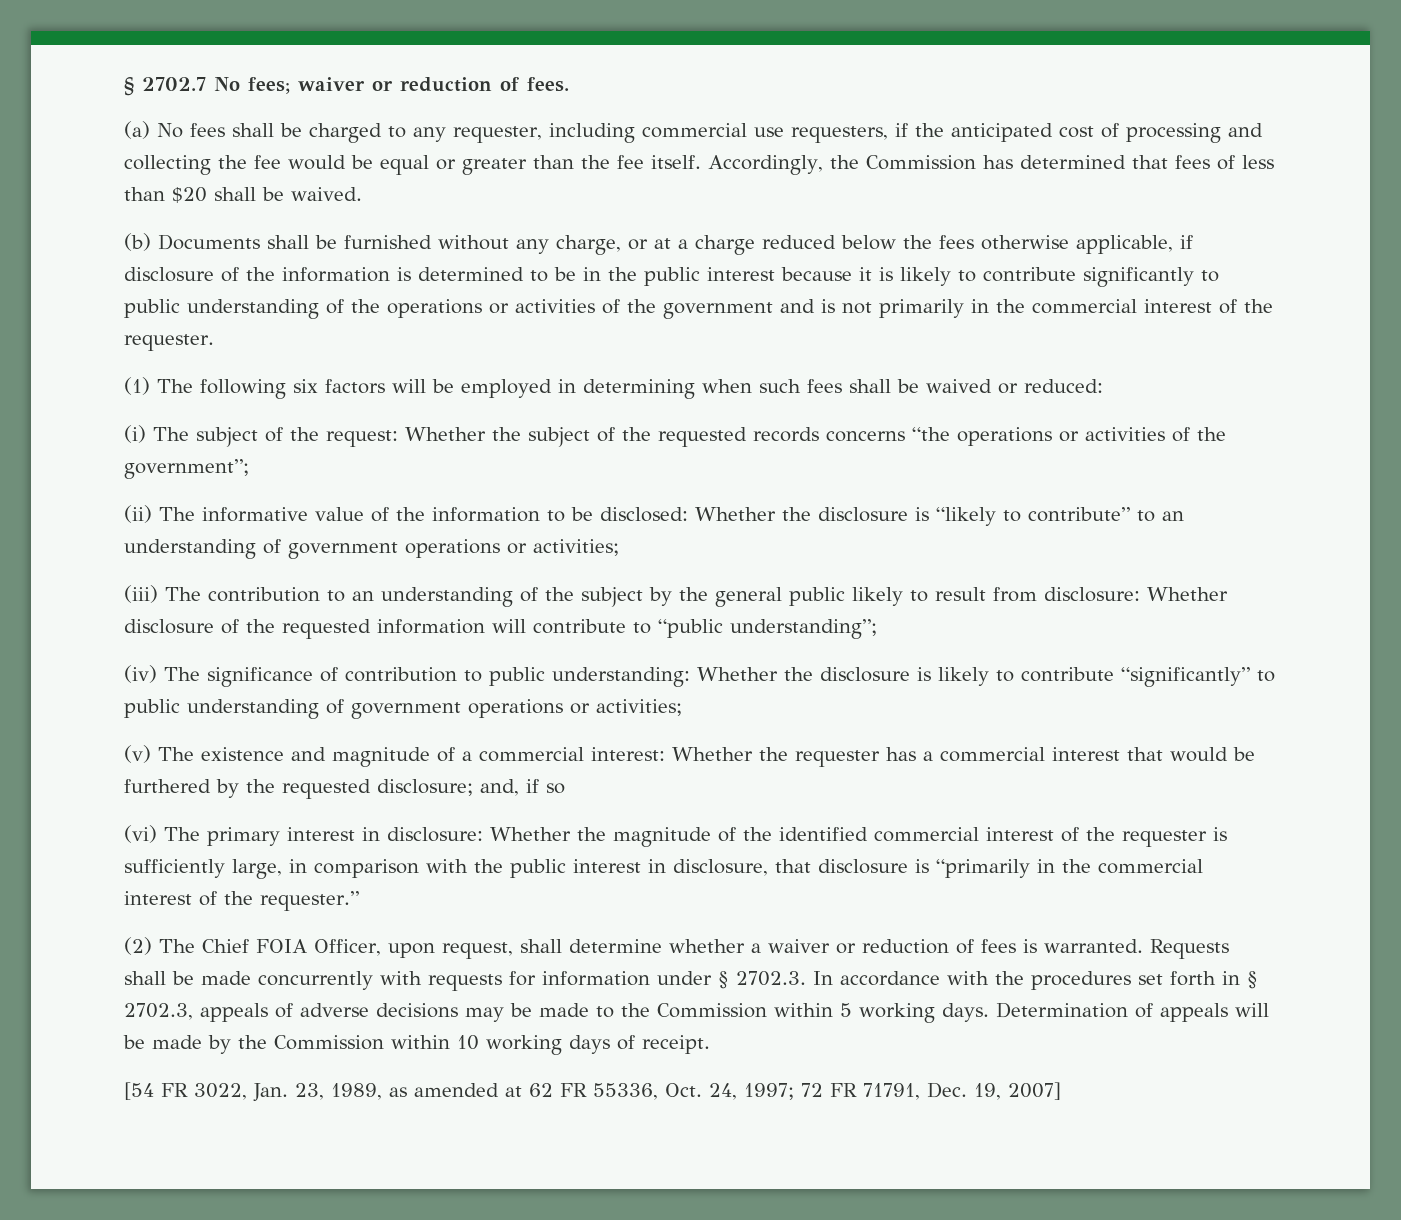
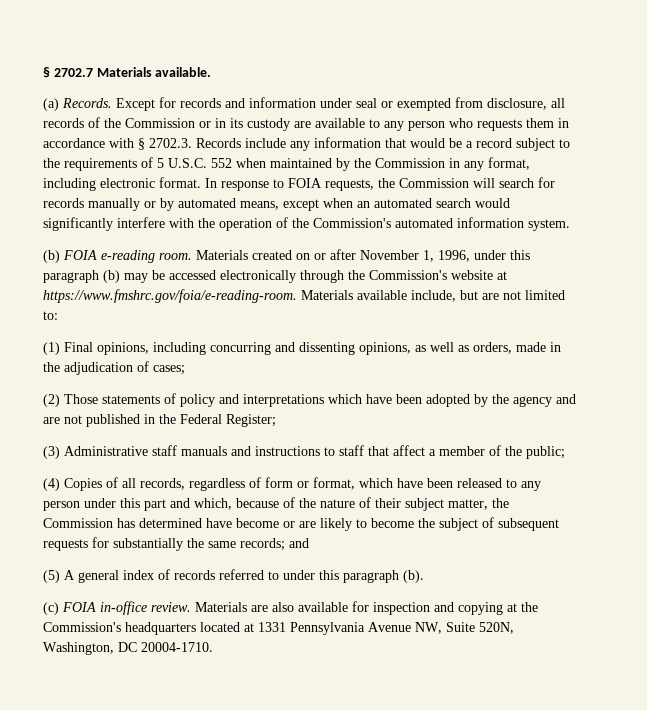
[214,77,569,94] [124,121,1263,143] [124,155,1274,175] [124,187,362,203] [124,233,1193,255] [124,267,1219,287] [124,299,1273,319] [124,334,214,351] [124,377,1103,399] [124,425,1226,447] [124,459,249,479] [124,505,1184,526] [124,539,619,559] [124,585,1228,607] [124,619,877,639] [124,665,1275,687] [124,699,682,719] [124,745,1255,767] [124,779,565,799] [124,825,1227,847] [124,859,1203,879] [124,891,359,911] [124,937,1229,959] [124,971,1258,991] [124,1002,1269,1023] [123,1035,710,1055] [124,1082,1061,1102] No fees; waiver or reduction of fees. // (a) No fees shall be charged to any requester, including commercial use requesters, if the anticipated cost of processing and collecting the fee would be equal or greater than the fee itself. Accordingly, the Commission has determined that fees of less than $20 shall be waived. // (b) Documents shall be furnished without any charge, or at a charge reduced below the fees otherwise applicable, if disclosure of the information is determined to be in the public interest because it is likely to contribute significantly to public understanding of the operations or activities of the government and is not primarily in the commercial interest of the requester. // (1) The following six factors will be employed in determining when such fees shall be waived or reduced: // (i) The subject of the request: Whether the subject of the requested records concerns “the operations or activities of the government”; // (ii) The informative value of the information to be disclosed: Whether the disclosure is “likely to contribute” to an understanding of government operations or activities; // (iii) The contribution to an understanding of the subject by the general public likely to result from disclosure: Whether disclosure of the requested information will contribute to “public understanding”; // (iv) The significance of contribution to public understanding: Whether the disclosure is likely to contribute “significantly” to public understanding of government operations or activities; // (v) The existence and magnitude of a commercial interest: Whether the requester has a commercial interest that would be furthered by the requested disclosure; and, if so // (vi) The primary interest in disclosure: Whether the magnitude of the identified commercial interest of the requester is sufficiently large, in comparison with the public interest in disclosure, that disclosure is “primarily in the commercial interest of the requester.” // (2) The Chief FOIA Officer, upon request, shall determine whether a waiver or reduction of fees is warranted. Requests shall be made concurrently with requests for information under § 2702.3. In accordance with the procedures set forth in § 2702.3, appeals of adverse decisions may be made to the Commission within 5 working days. Determination of appeals will be made by the Commission within 10 working days of receipt. // [54 FR 3022, Jan. 23, 1989, as amended at 62 FR 55336, Oct. 24, 1997; 72 FR 71791, Dec. 19, 2007] -> [96,67,212,77] [43,97,565,111] [43,117,569,131] [43,137,570,151] [43,157,530,171] [43,177,555,191] [43,198,510,211] [43,217,570,231] [43,249,530,263] [43,270,507,283] [43,289,565,303] [43,311,58,320] [43,342,561,355] [43,361,185,375] [43,393,576,407] [43,414,276,427] [43,445,565,459] [43,477,541,491] [43,497,509,511] [43,517,559,531] [43,537,309,551] [43,569,424,583] [43,601,538,615] [43,622,514,635] [43,642,213,655] Materials available. // (a) Records. Except for records and information under seal or exempted from disclosure, all records of the Commission or in its custody are available to any person who requests them in accordance with § 2702.3. Records include any information that would be a record subject to the requirements of 5 U.S.C. 552 when maintained by the Commission in any format, including electronic format. In response to FOIA requests, the Commission will search for records manually or by automated means, except when an automated search would significantly interfere with the operation of the Commission's automated information system. // (b) FOIA e-reading room. Materials created on or after November 1, 1996, under this paragraph (b) may be accessed electronically through the Commission's website at https://www.fmshrc.gov/foia/e-reading-room. Materials available include, but are not limited to: // (1) Final opinions, including concurring and dissenting opinions, as well as orders, made in the adjudication of cases; // (2) Those statements of policy and interpretations which have been adopted by the agency and are not published in the Federal Register; // (3) Administrative staff manuals and instructions to staff that affect a member of the public; // (4) Copies of all records, regardless of form or format, which have been released to any person under this part and which, because of the nature of their subject matter, the Commission has determined have become or are likely to become the subject of subsequent requests for substantially the same records; and // (5) A general index of records referred to under this paragraph (b). // (c) FOIA in-office review. Materials are also available for inspection and copying at the Commission's headquarters located at 1331 Pennsylvania Avenue NW, Suite 520N, Washington, DC 20004-1710.

